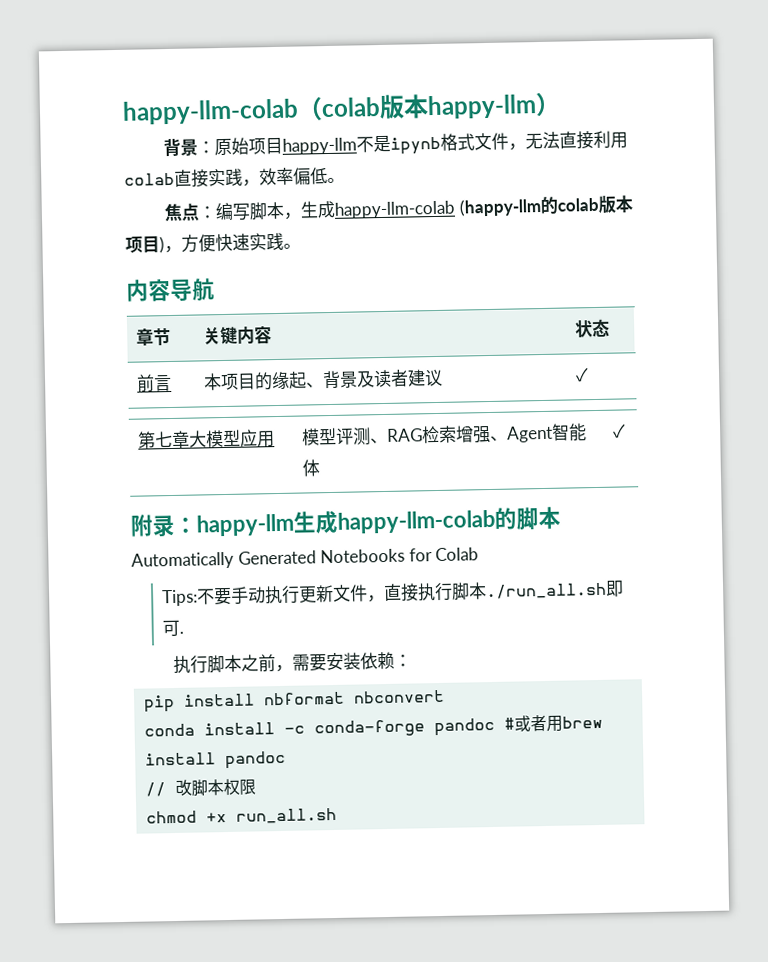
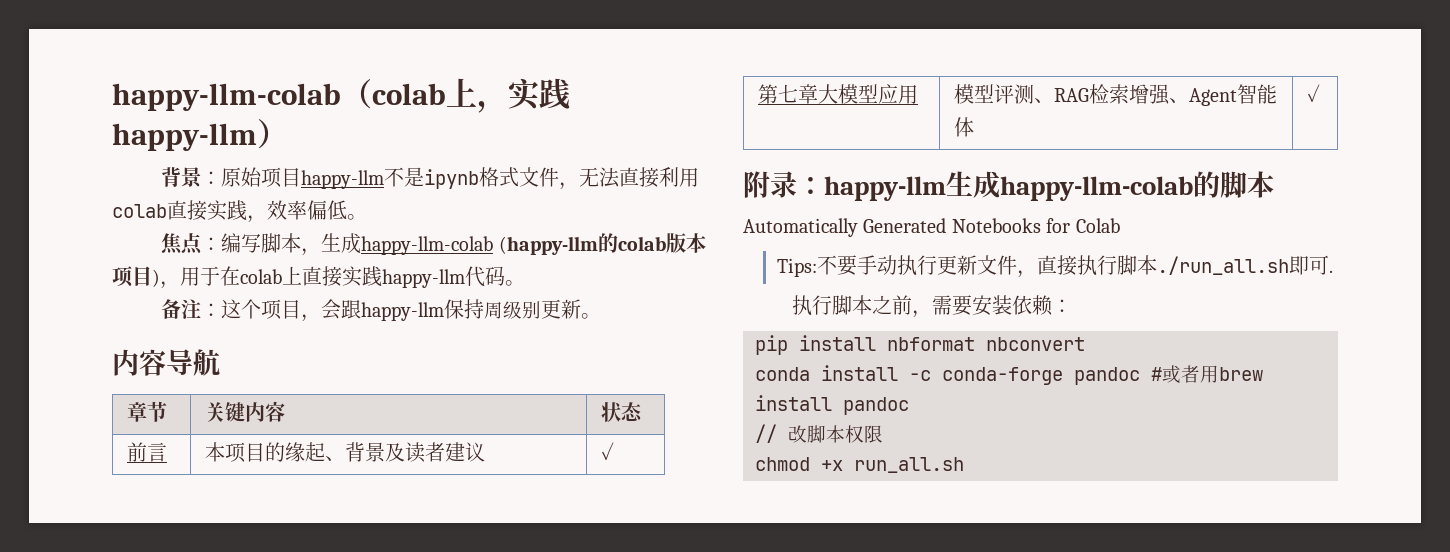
[379,94,429,120] 版本 -> [446,78,570,113] 上，实践
[181,232,284,253] 方便快速实践 -> [180,266,525,288] [161,299,582,322] 用于在colab上直接实践happy-llm代码。 // 备注：这个项目，会跟happy-llm保持周级别更新

